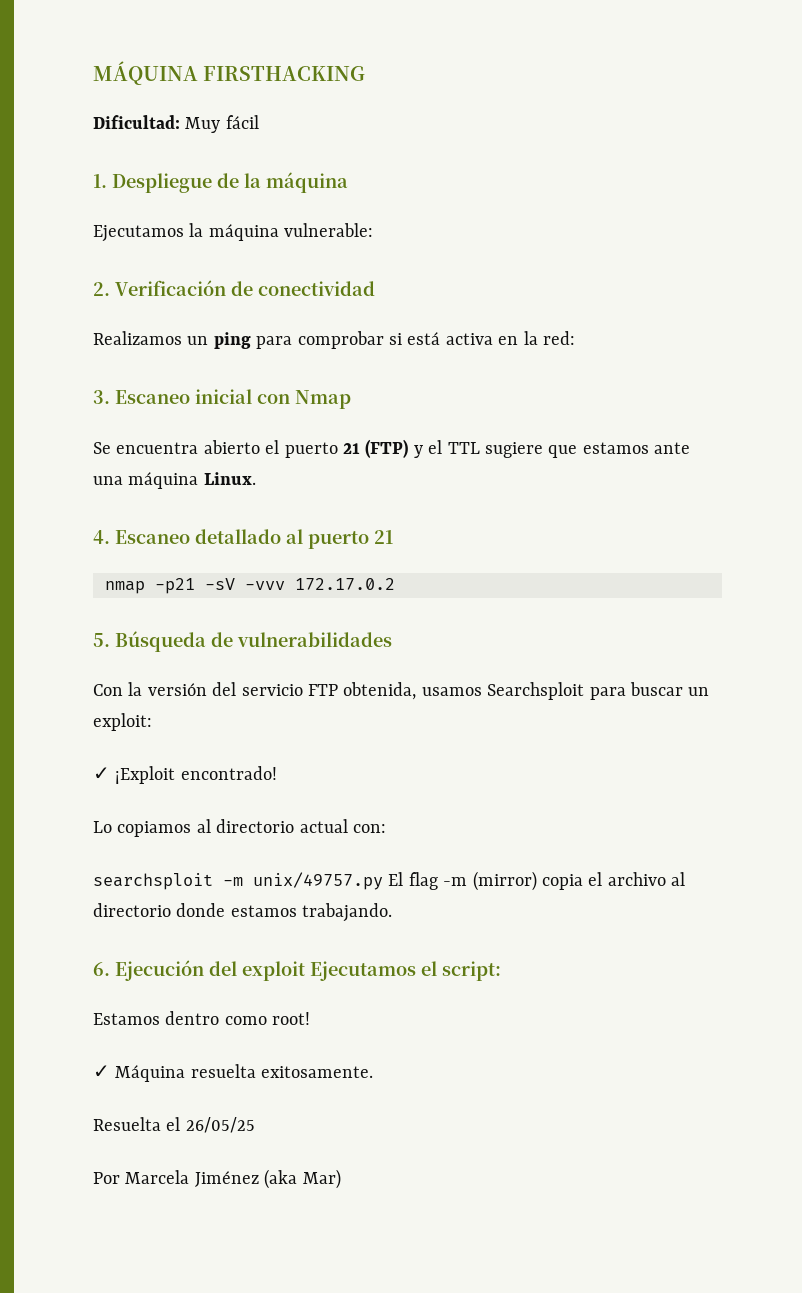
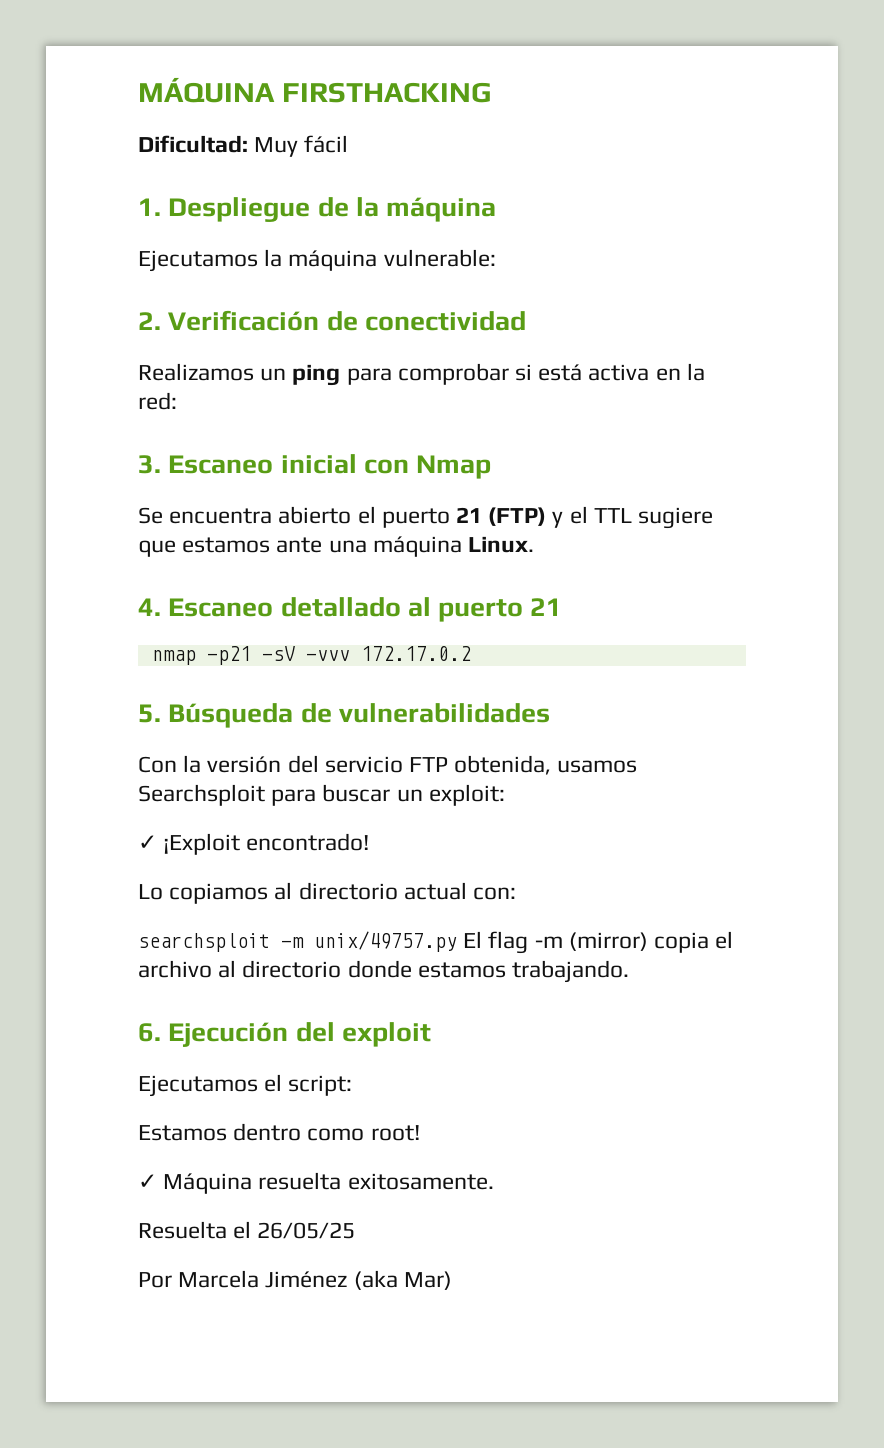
(305, 971) none -> (431, 1034) //

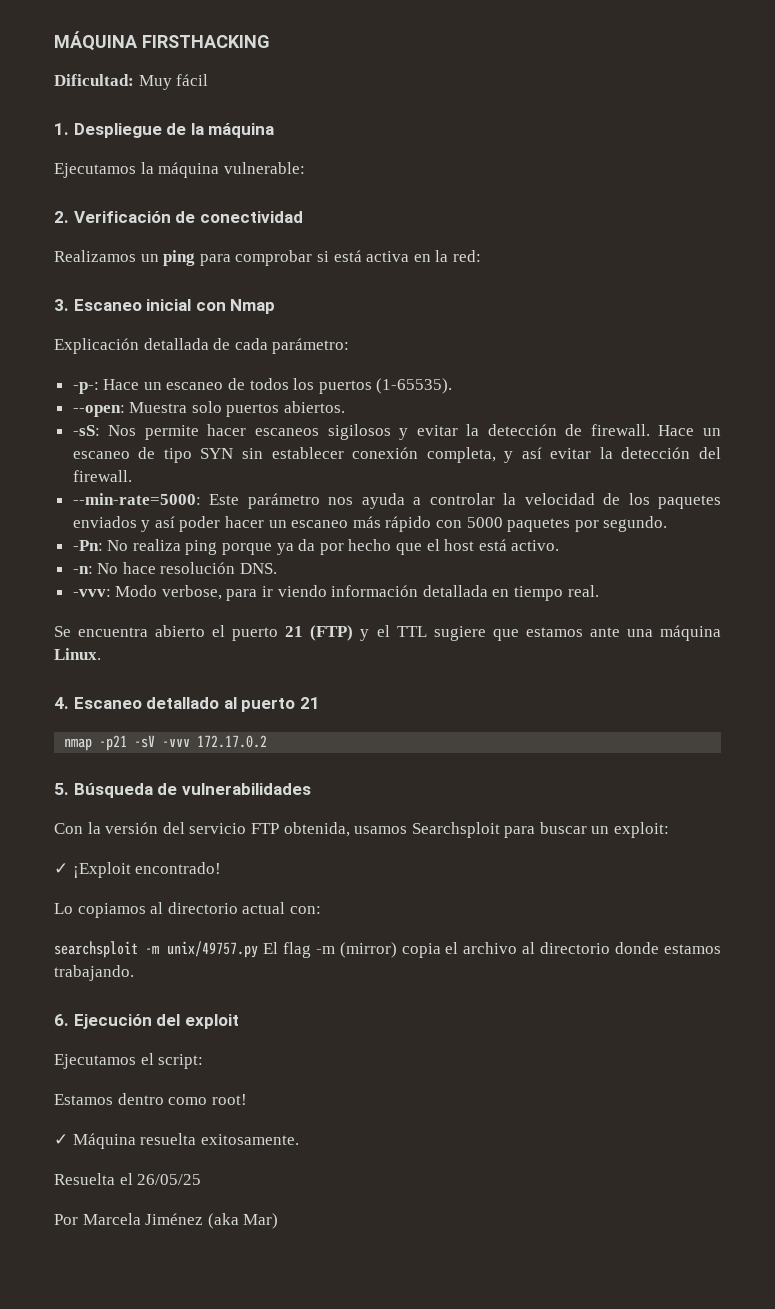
(492, 467) none -> [54,338,350,354] [72,378,453,394] [72,401,346,417] [72,424,722,440] [72,447,721,463] [72,470,132,482] [72,493,722,509] [72,516,668,532] [72,539,560,555] [72,562,278,574] [72,585,599,601] // Explicación detallada de cada parámetro: // -p-: Hace un escaneo de todos los puertos (1-65535). // --open: Muestra solo puertos abiertos. // -sS: Nos permite hacer escaneos sigilosos y evitar la detección de firewall. Hace un escaneo de tipo SYN sin establecer conexión completa, y así evitar la detección del firewall. // --min-rate=5000: Este parámetro nos ayuda a controlar la velocidad de los paquetes enviados y así poder hacer un escaneo más rápido con 5000 paquetes por segundo. // -Pn: No realiza ping porque ya da por hecho que el host está activo. // -n: No hace resolución DNS. // -vvv: Modo verbose, para ir viendo información detallada en tiempo real.

